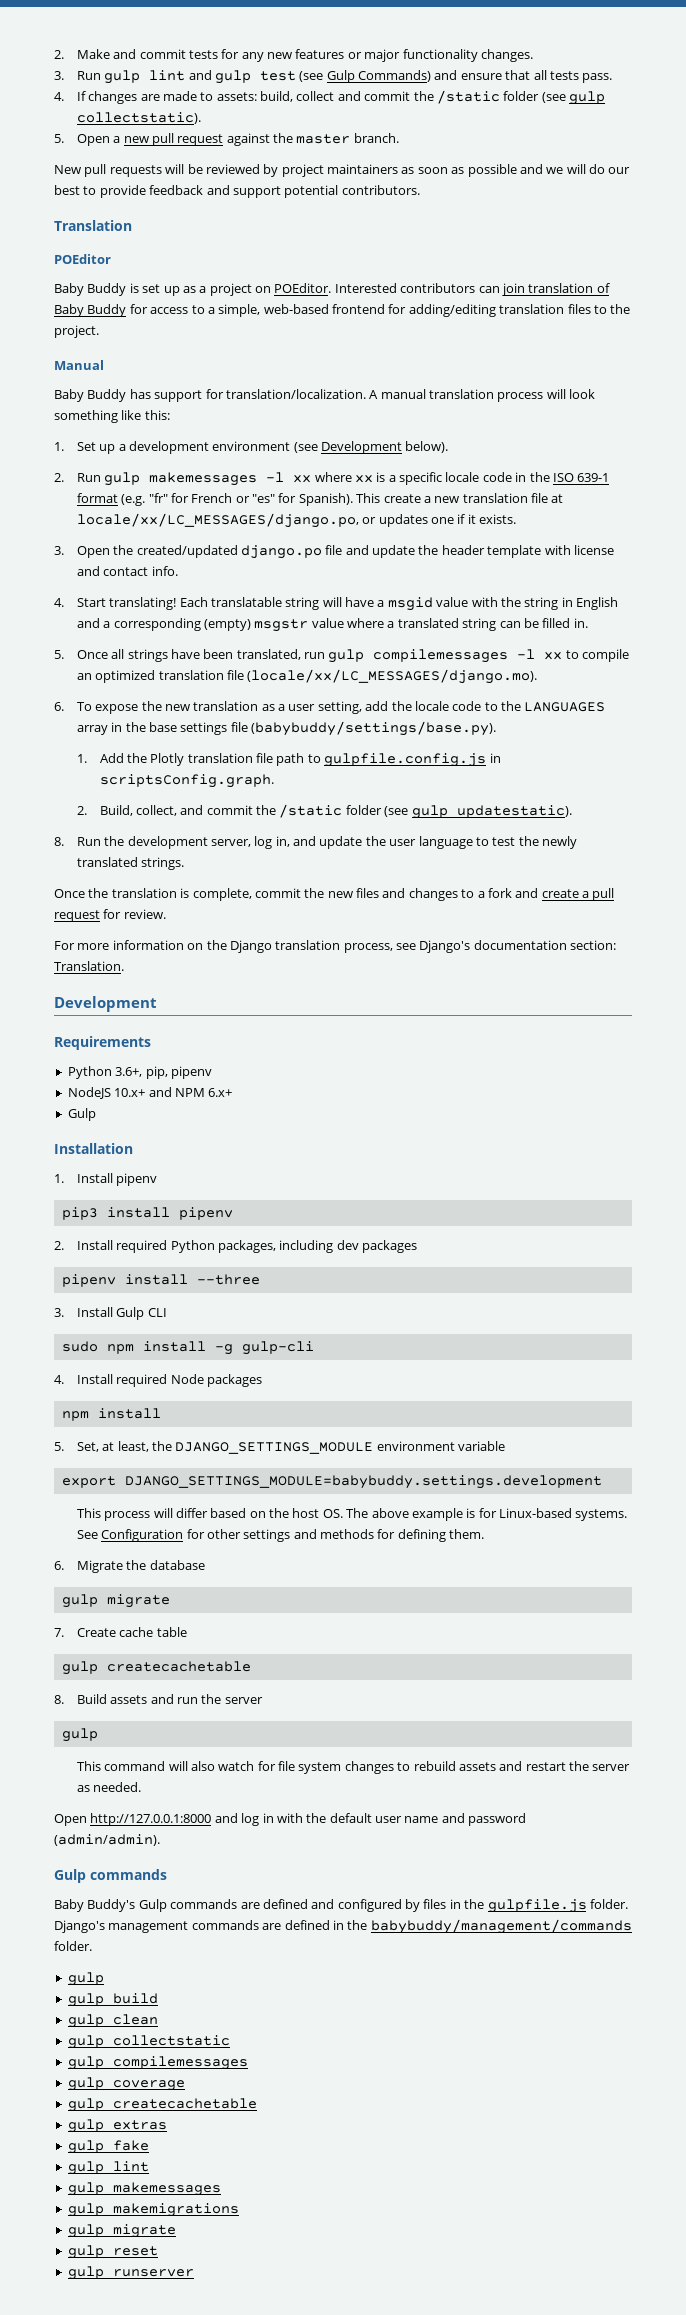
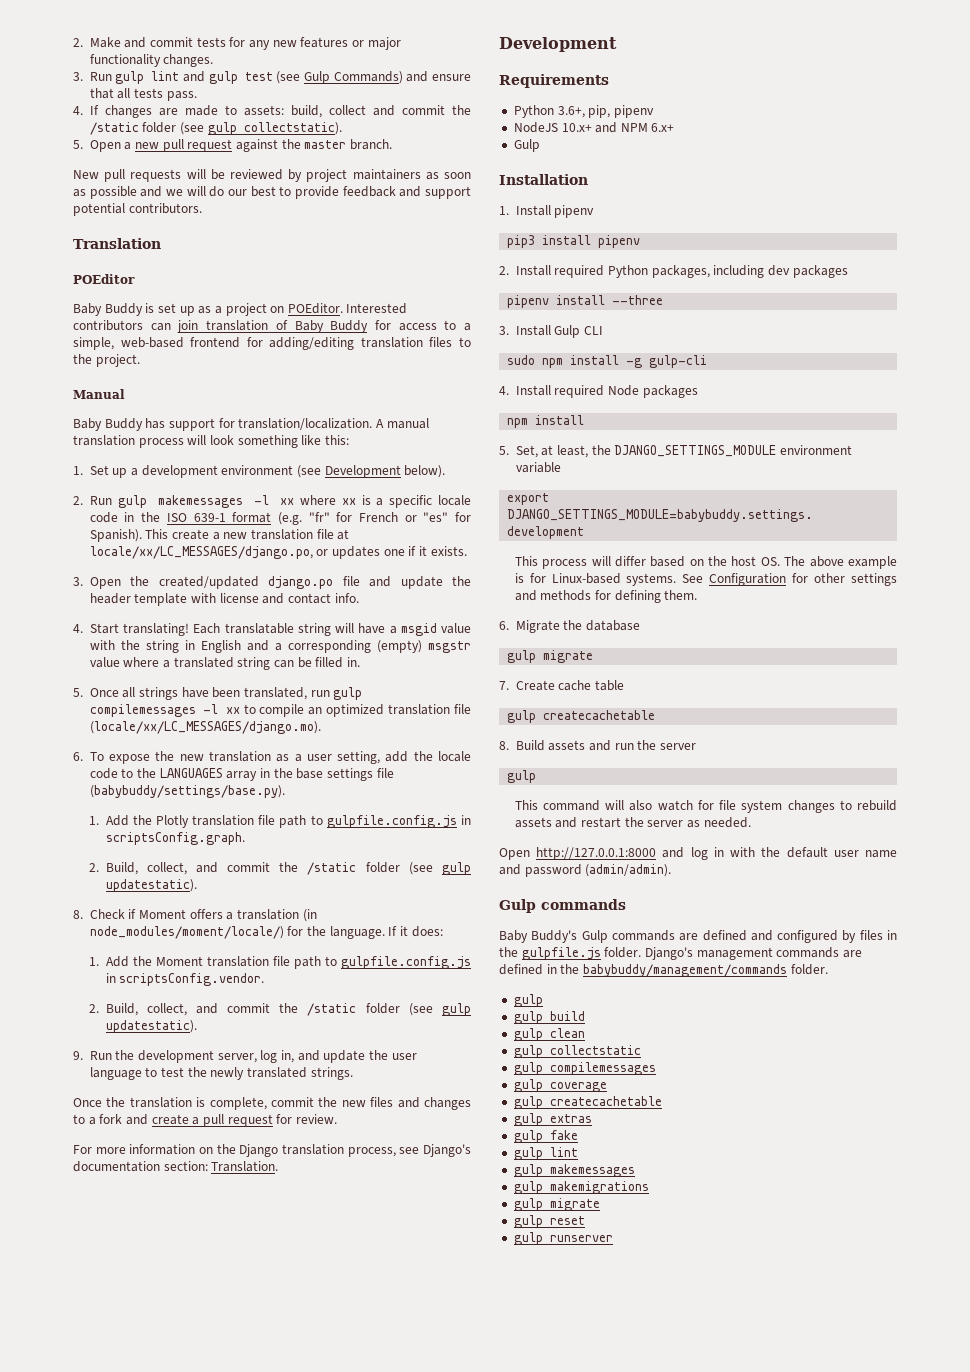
(64, 841) none -> [89,909,317,922] [89,926,443,939] [88,956,471,969] [105,973,265,986] [88,1003,471,1016] [105,1020,197,1033] [73,1051,83,1060] Check if Moment offers a translation (in node_modules/moment/locale/) for the language. If it does: // 1. Add the Moment translation file path to gulpfile.config.js in scriptsConfig.vendor. // 2. Build, collect, and commit the /static folder (see gulp updatestatic). // 9.

